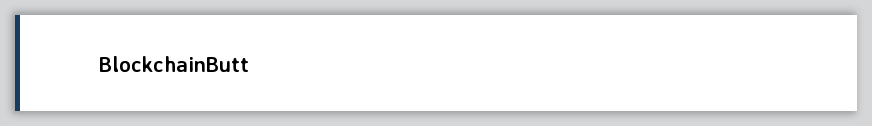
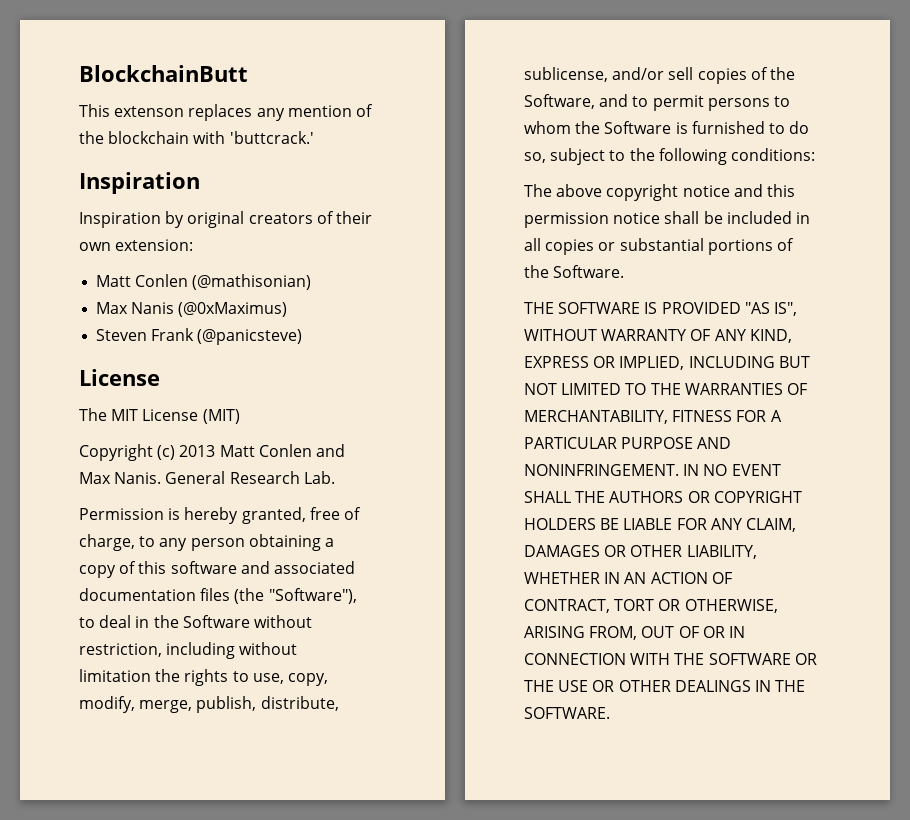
(249, 64) none -> [79,104,373,121] [79,131,314,144] [79,172,200,194] [79,211,372,228] [79,239,194,251] [96,274,312,290] [96,302,288,317] [96,328,303,345] [79,369,160,386] [79,408,240,424] [79,444,345,461] [79,471,335,484] [79,507,361,524] [79,534,334,551] [79,561,355,578] [79,588,357,604] [79,615,312,628] [79,642,298,659] [79,669,328,686] [79,696,339,713] [524,67,795,84] [524,94,790,111] [524,121,810,134] [524,148,815,165] [524,184,795,201] [524,211,810,228] [524,238,794,255] [524,265,625,278] [524,302,797,316] [524,329,792,343] [524,356,810,370] [524,383,807,395] [524,410,782,424] [524,437,732,449] [524,464,781,476] [524,491,802,503] [524,518,796,532] [524,545,757,559] [524,572,732,584] [524,599,778,613] [524,626,745,640] [524,653,817,665] [524,680,806,692] [524,707,610,719] // This extenson replaces any mention of the blockchain with 'buttcrack.' // Inspiration // Inspiration by original creators of their own extension: // Matt Conlen (@mathisonian) // Max Nanis (@0xMaximus) // Steven Frank (@panicsteve) // License // The MIT License (MIT) // Copyright (c) 2013 Matt Conlen and Max Nanis. General Research Lab. // Permission is hereby granted, free of charge, to any person obtaining a copy of this software and associated documentation files (the "Software"), to deal in the Software without restriction, including without limitation the rights to use, copy, modify, merge, publish, distribute, sublicense, and/or sell copies of the Software, and to permit persons to whom the Software is furnished to do so, subject to the following conditions: // The above copyright notice and this permission notice shall be included in all copies or substantial portions of the Software. // THE SOFTWARE IS PROVIDED "AS IS", WITHOUT WARRANTY OF ANY KIND, EXPRESS OR IMPLIED, INCLUDING BUT NOT LIMITED TO THE WARRANTIES OF MERCHANTABILITY, FITNESS FOR A PARTICULAR PURPOSE AND NONINFRINGEMENT. IN NO EVENT SHALL THE AUTHORS OR COPYRIGHT HOLDERS BE LIABLE FOR ANY CLAIM, DAMAGES OR OTHER LIABILITY, WHETHER IN AN ACTION OF CONTRACT, TORT OR OTHERWISE, ARISING FROM, OUT OF OR IN CONNECTION WITH THE SOFTWARE OR THE USE OR OTHER DEALINGS IN THE SOFTWARE.

